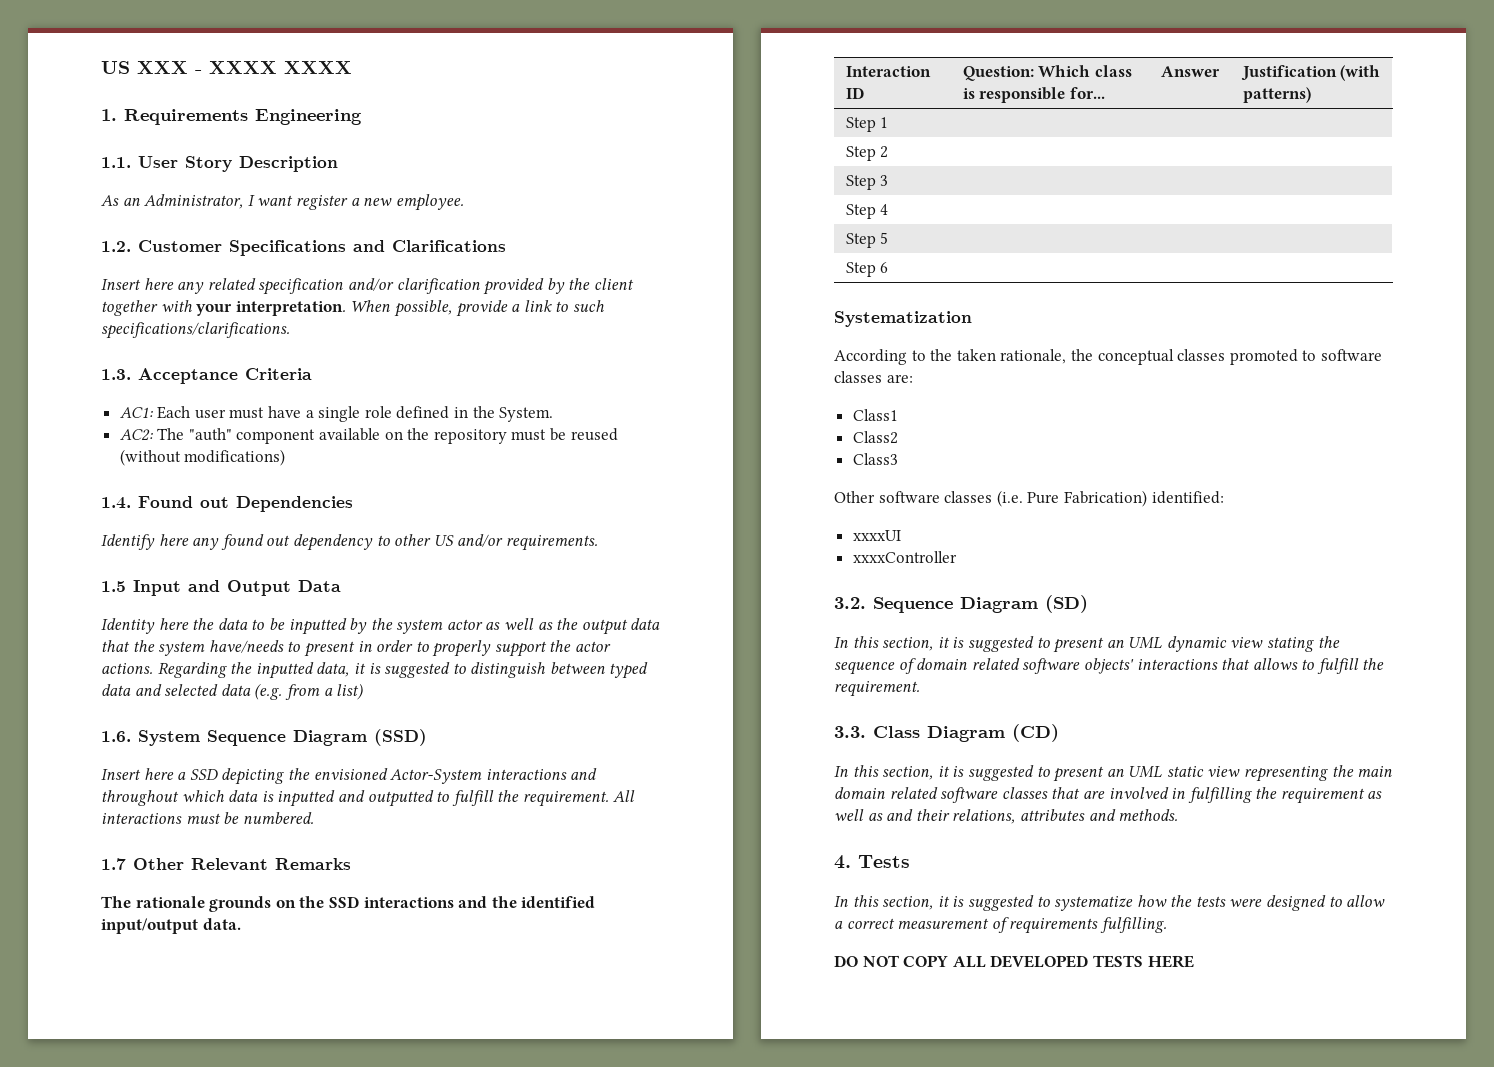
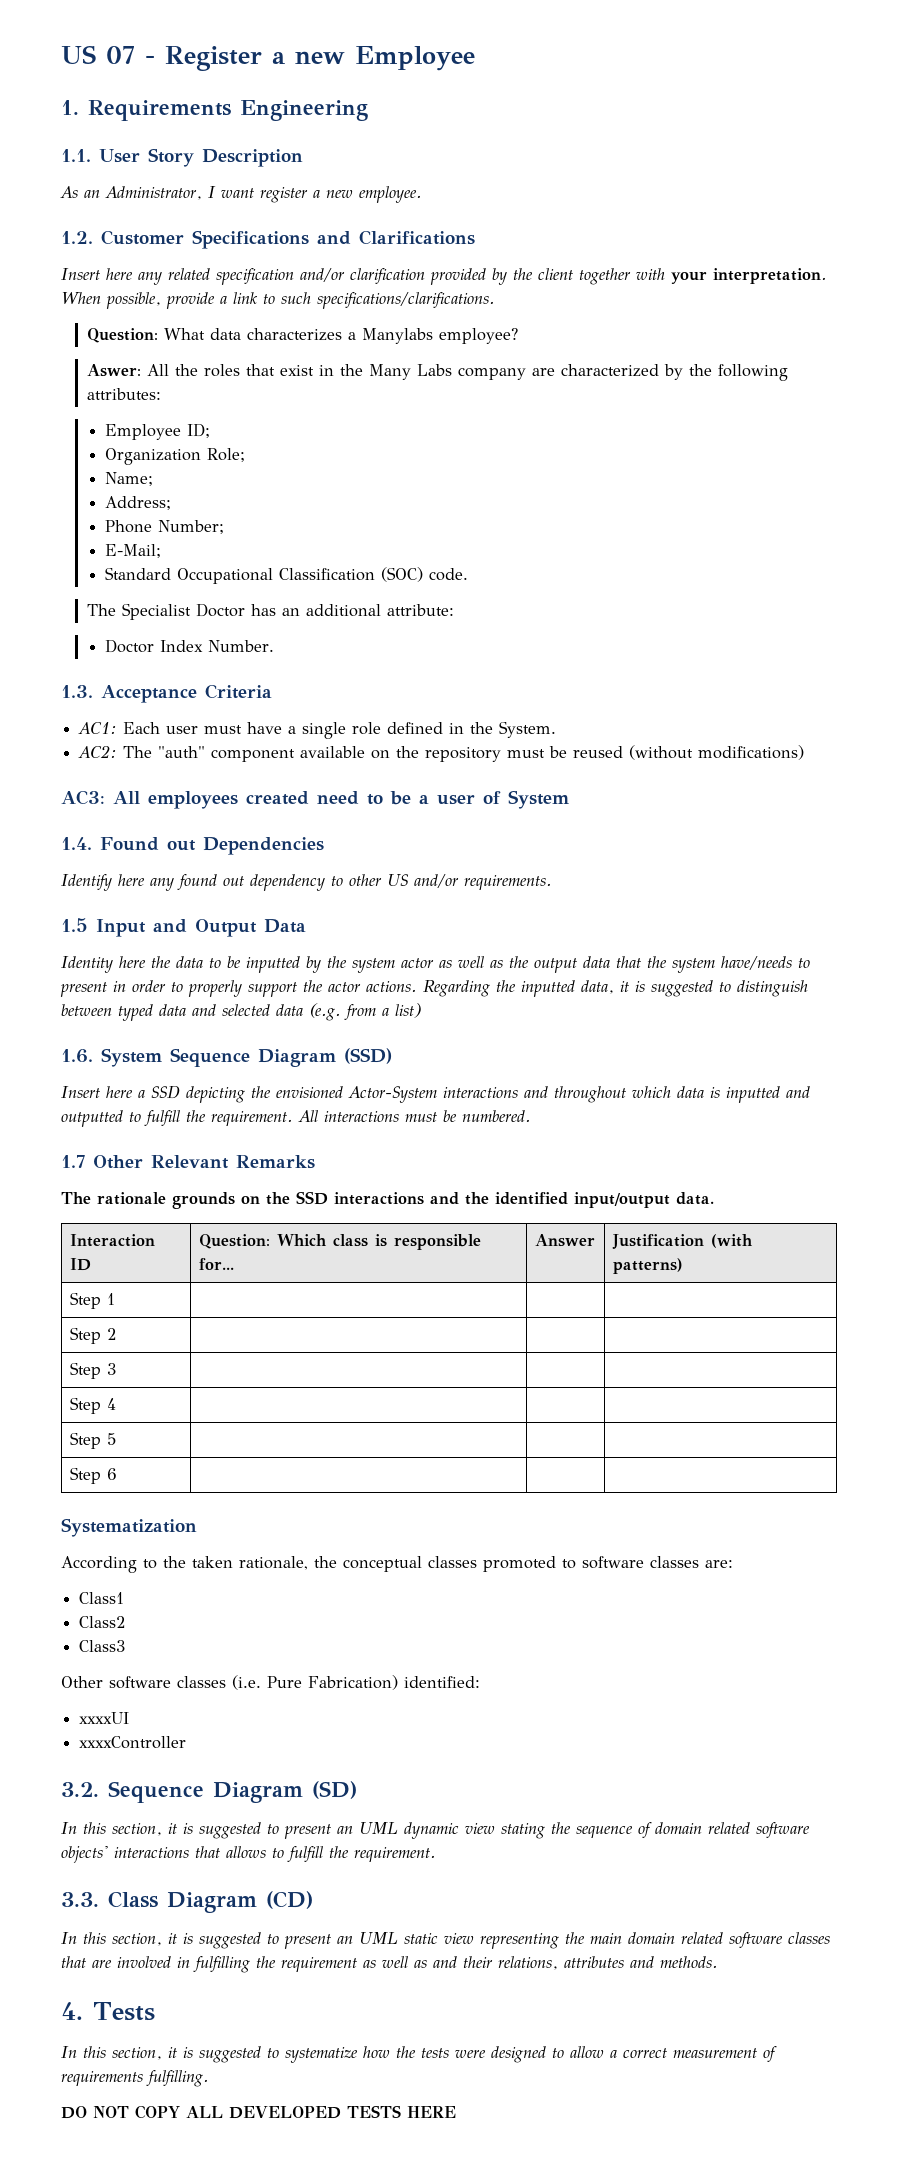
[101,61,352,74] US XXX - XXXX XXXX -> [61,45,475,71] US 07 - Register a new Employee
(290, 330) none -> [86,328,518,344] [86,364,788,381] [86,388,161,400] [104,423,210,440] [104,448,245,465] [104,472,153,486] [104,496,171,510] [104,520,224,534] [104,544,161,558] [104,567,468,584] [86,603,454,620] [104,639,274,653] // Question: What data characterizes a Manylabs employee? // Aswer: All the roles that exist in the Many Labs company are characterized by the following attributes: // Employee ID; // Organization Role; // Name; // Address; // Phone Number; // E-Mail; // Standard Occupational Classification (SOC) code. // The Specialist Doctor has an additional attribute: // Doctor Index Number.
(286, 457) none -> [61,790,569,809] // AC3: All employees created need to be a user of System

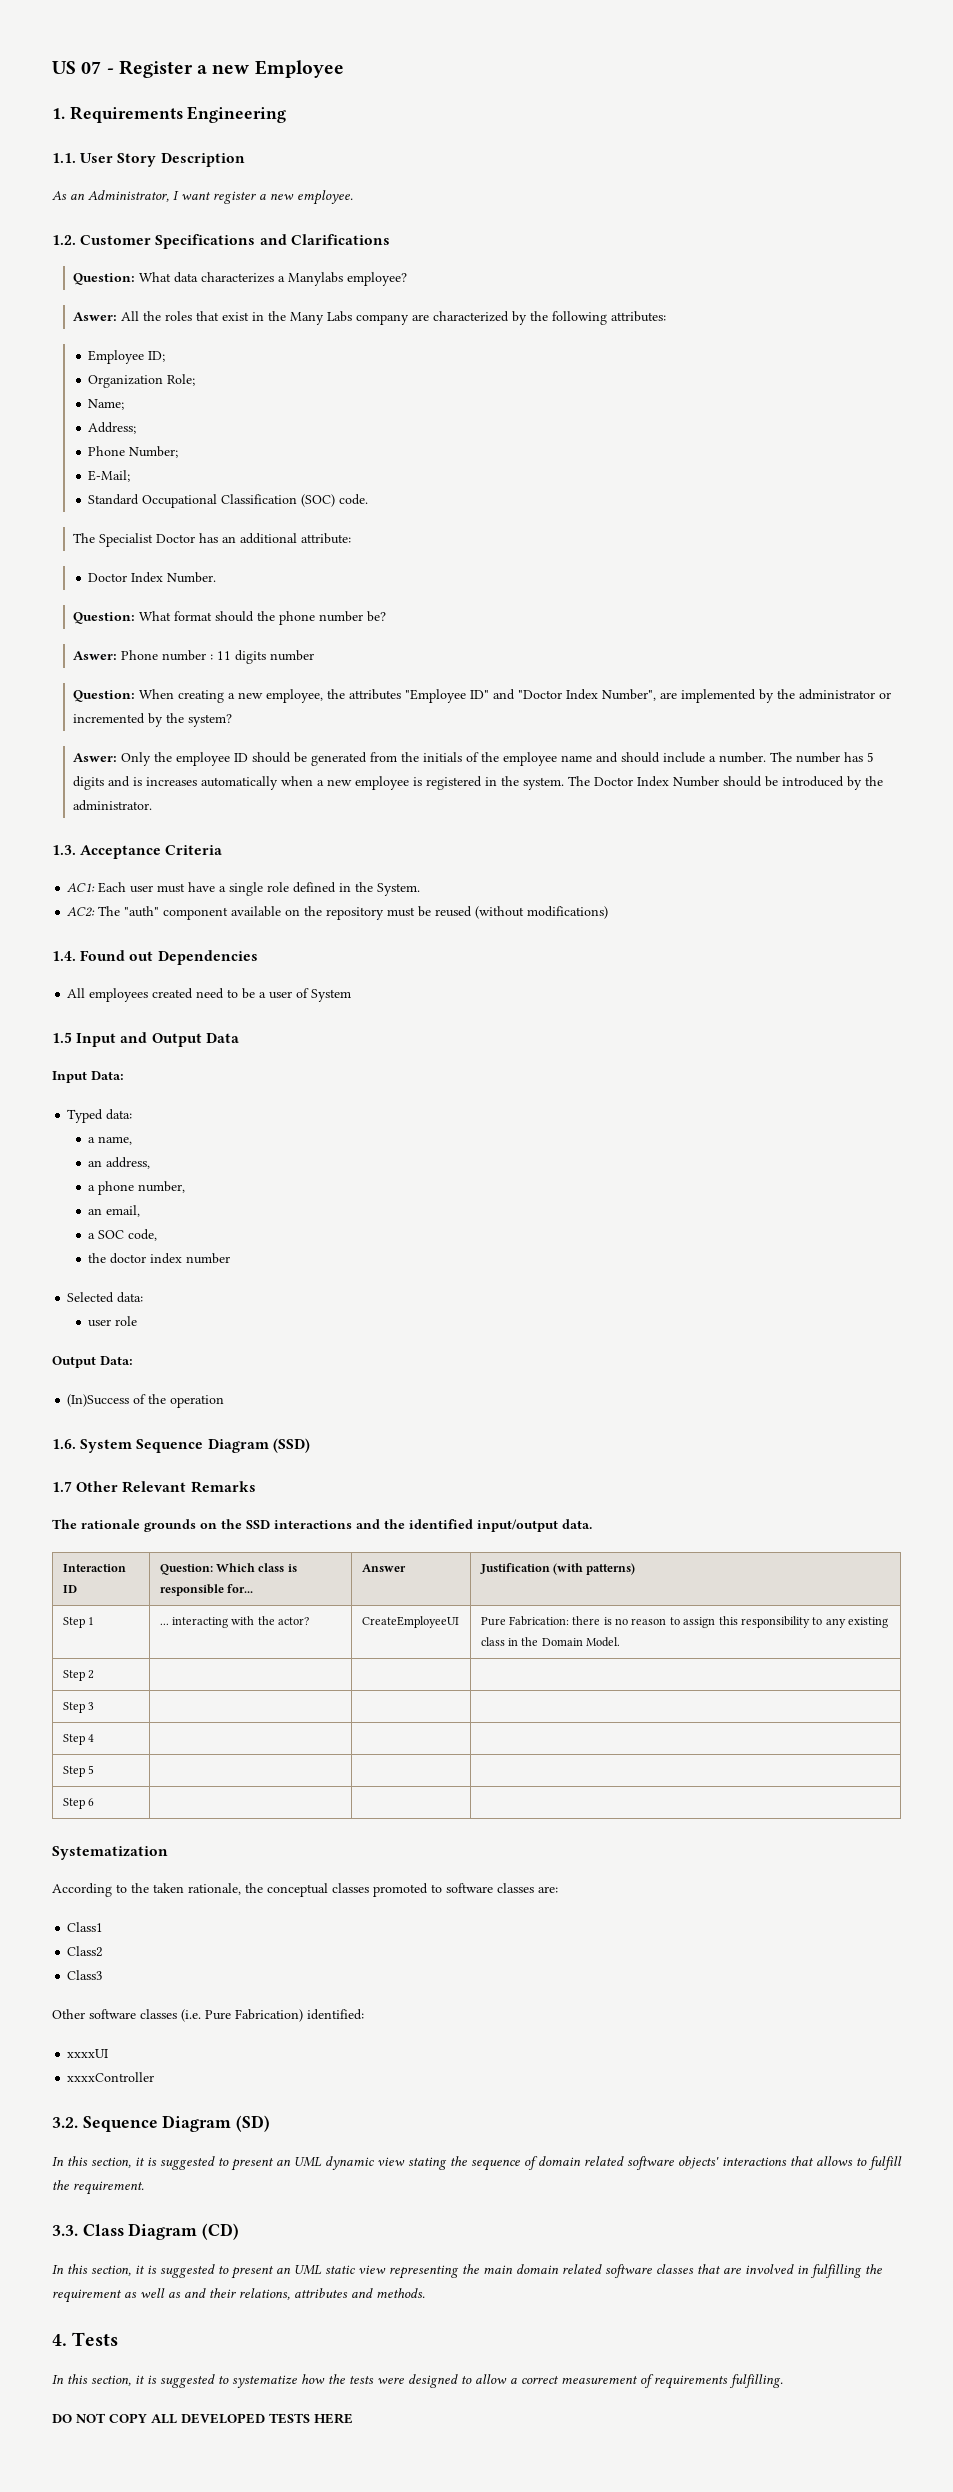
[61,268,827,285] [61,292,495,309] // Insert here any related specification and/or clarification provided by the client together with your interpretation. When possible, provide a link to such specifications/clarifications. -> (390, 239) none
(274, 646) none -> [73,611,387,625] [73,650,315,664] [73,689,892,703] [73,713,233,727] [73,752,875,766] [73,776,884,790] [73,800,153,811] // Question: What format should the phone number be? // Aswer: Phone number : 11 digits number // Question: When creating a new employee, the attributes "Employee ID" and "Doctor Index Number", are implemented by the administrator or incremented by the system? // Aswer: Only the employee ID should be generated from the initials of the employee name and should include a number. The number has 5 digits and is increases automatically when a new employee is registered in the system. The Doctor Index Number should be introduced by the administrator.
[61,790,105,805] AC3: -> [52,950,258,965] 1.4. Found out Dependencies //
[61,837,324,855] [61,874,552,891] // 1.4. Found out Dependencies // Identify here any found out dependency to other US and/or requirements. -> (352, 995) none
[61,956,810,973] [60,980,808,997] [61,1003,421,1021] Identity here the data to be inputted by the system actor as well as the output data that the system have/needs to present in order to properly support the actor actions. Regarding the inputted data, it is suggested to distinguish between typed data and selected data (e.g. from a list) -> [52,1071,124,1083] [67,1109,133,1123] [88,1136,133,1145] [88,1157,151,1169] [88,1181,186,1195] [88,1205,141,1217] [88,1229,158,1241] [88,1253,231,1264] [67,1292,144,1303] [88,1316,138,1327] [52,1356,133,1368] [67,1394,225,1408] Input Data: // Typed data: // a name, // an address, // a phone number, // an email, // a SOC code, // the doctor index number // Selected data: // user role // Output Data: // (In)Success of the operation
[61,1085,810,1103] [61,1110,531,1127] // Insert here a SSD depicting the envisioned Actor-System interactions and throughout which data is inputted and outputted to fulfill the requirement. All interactions must be numbered. -> (310, 1445) none
(115, 1299) | | -> [159,1616,310,1628] [361,1616,459,1628] [480,1616,889,1628] [480,1637,621,1647] ... interacting with the actor? | CreateEmployeeUI | Pure Fabrication: there is no reason to assign this responsibility to any existing class in the Domain Model.

